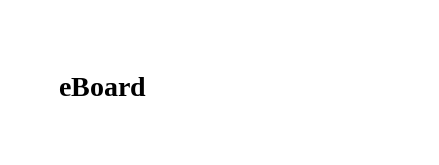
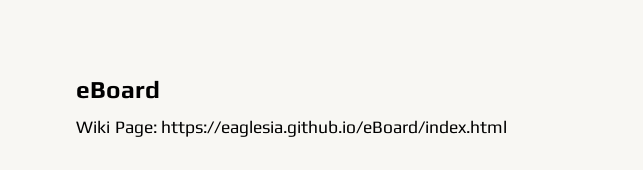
(146, 86) none -> [76,120,508,137] // Wiki Page: https://eaglesia.github.io/eBoard/index.html

